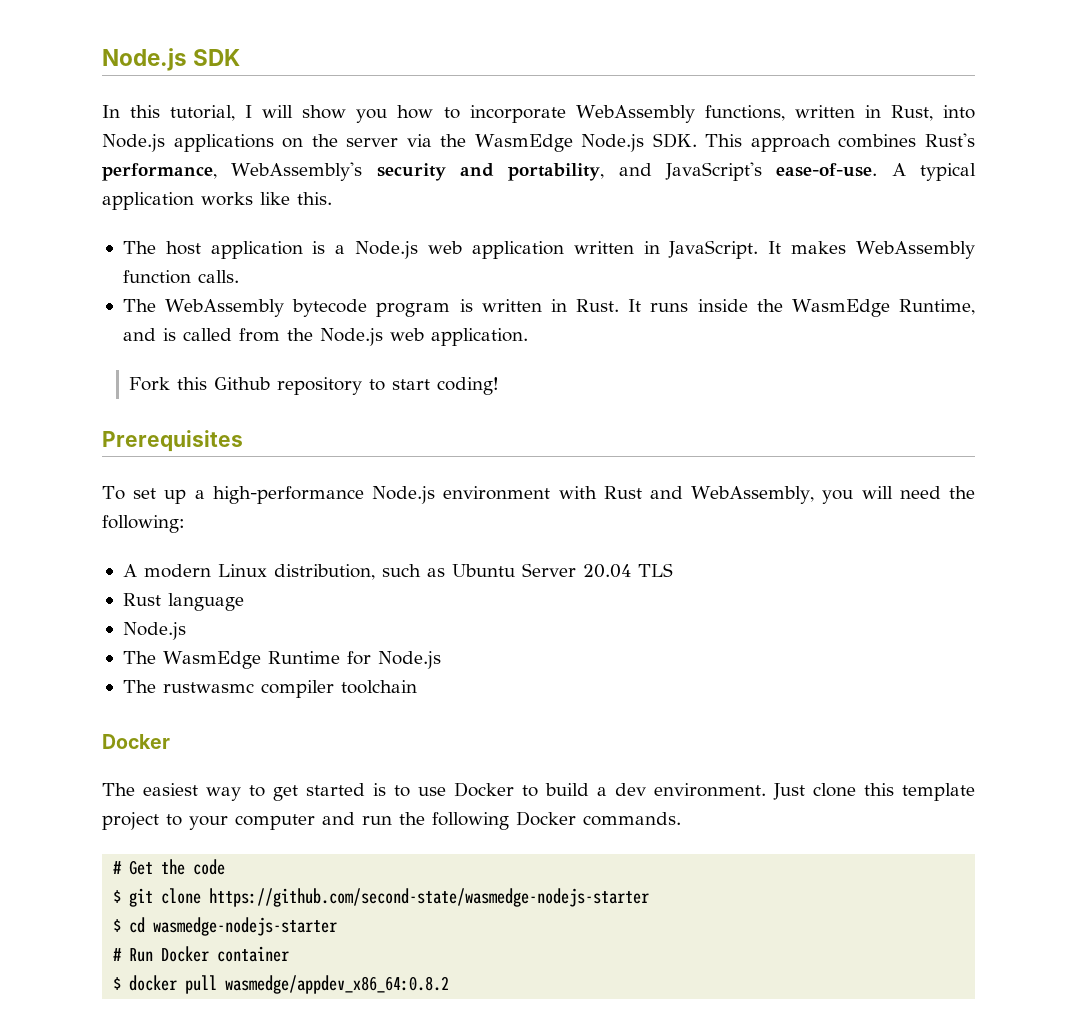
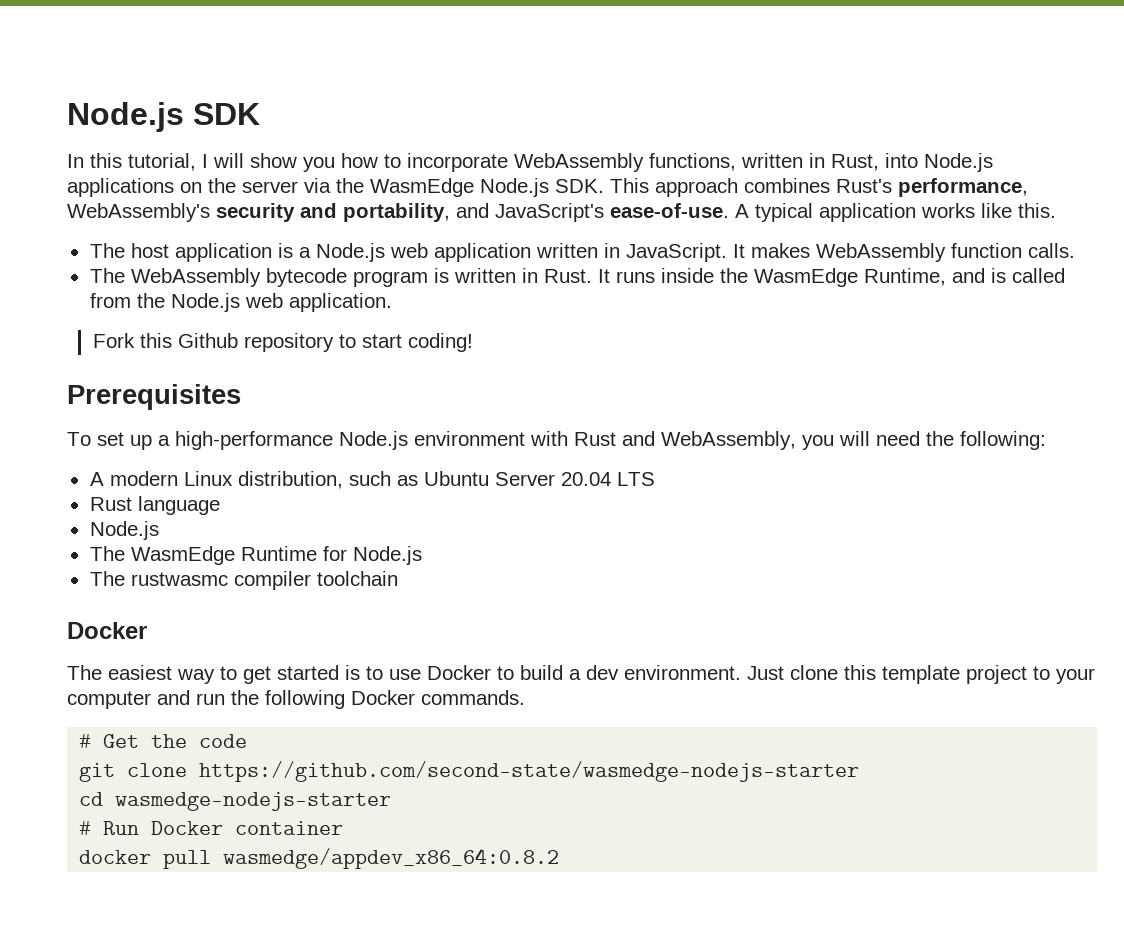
[637,563,673,577] TLS -> [616,472,655,486] LTS
[113,890,122,903] $ -> (248, 741) none
[113,919,122,932] $ -> (860, 771) none
[113,977,122,990] $ -> (344, 828) none

